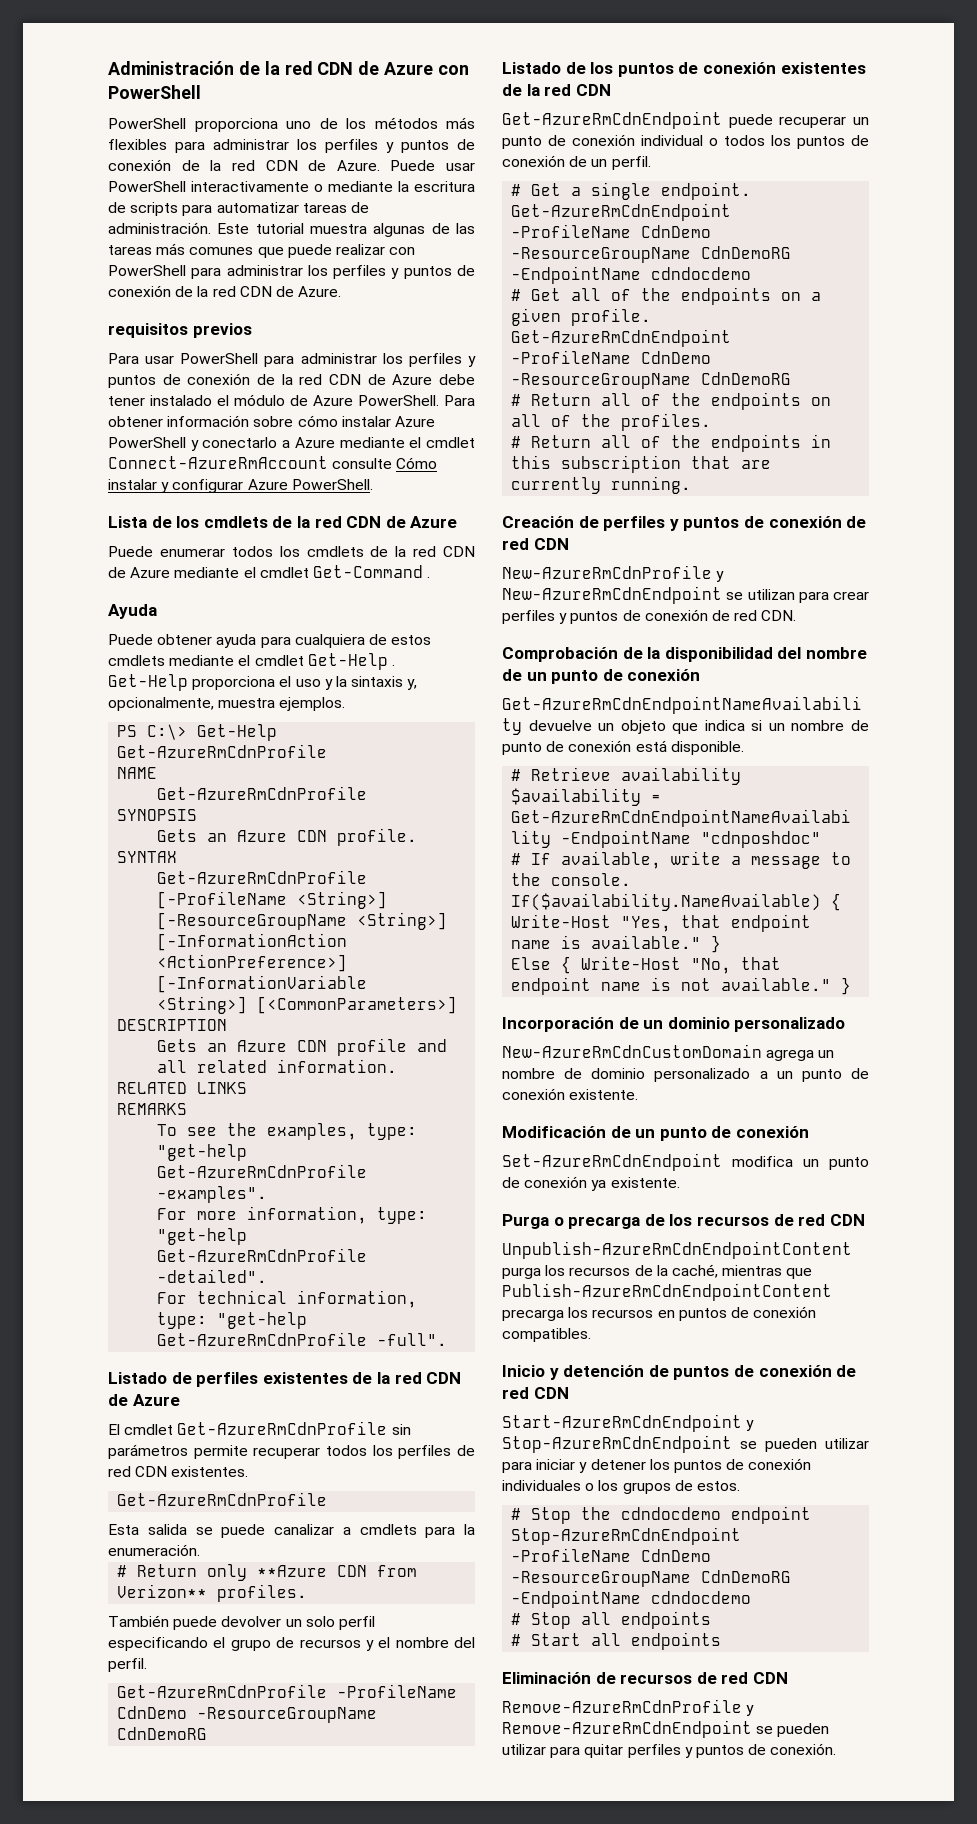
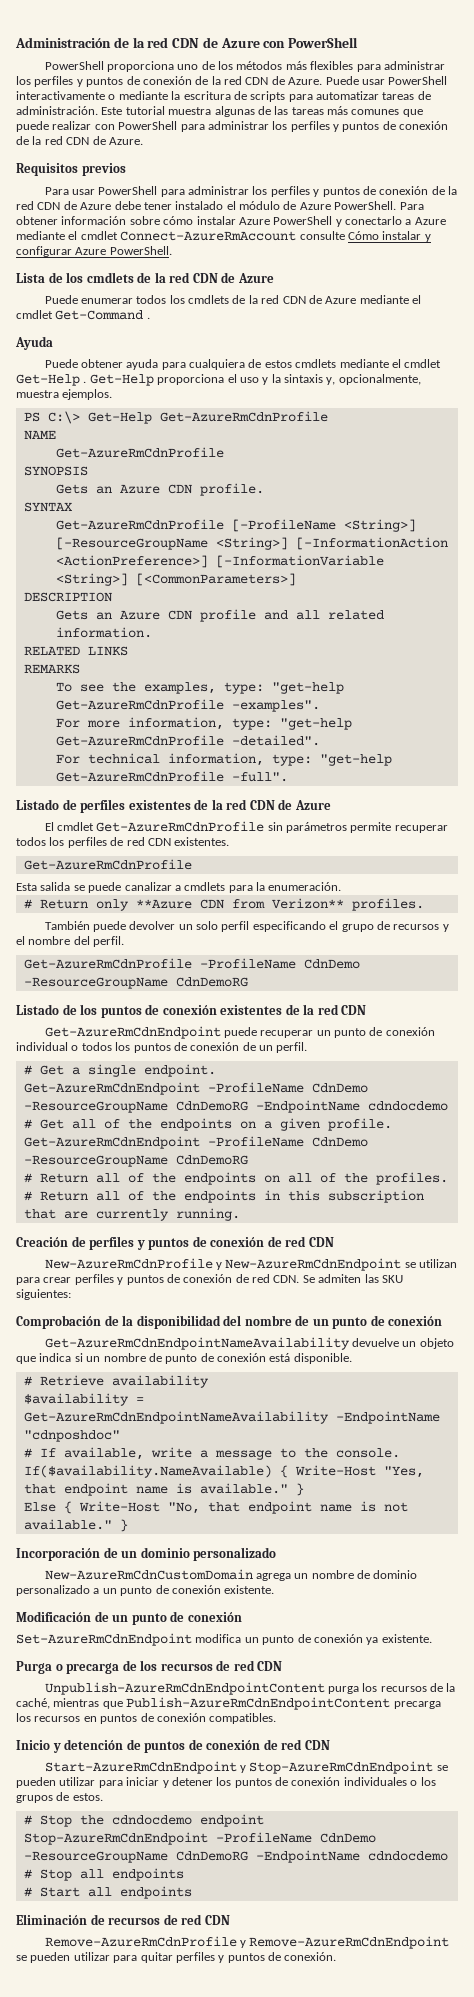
[108,323,188,338] requisitos -> [16,163,78,176] Requisitos
(797, 615) none -> [302,1274,403,1283] [16,1289,71,1300] Se admiten las SKU siguientes:

